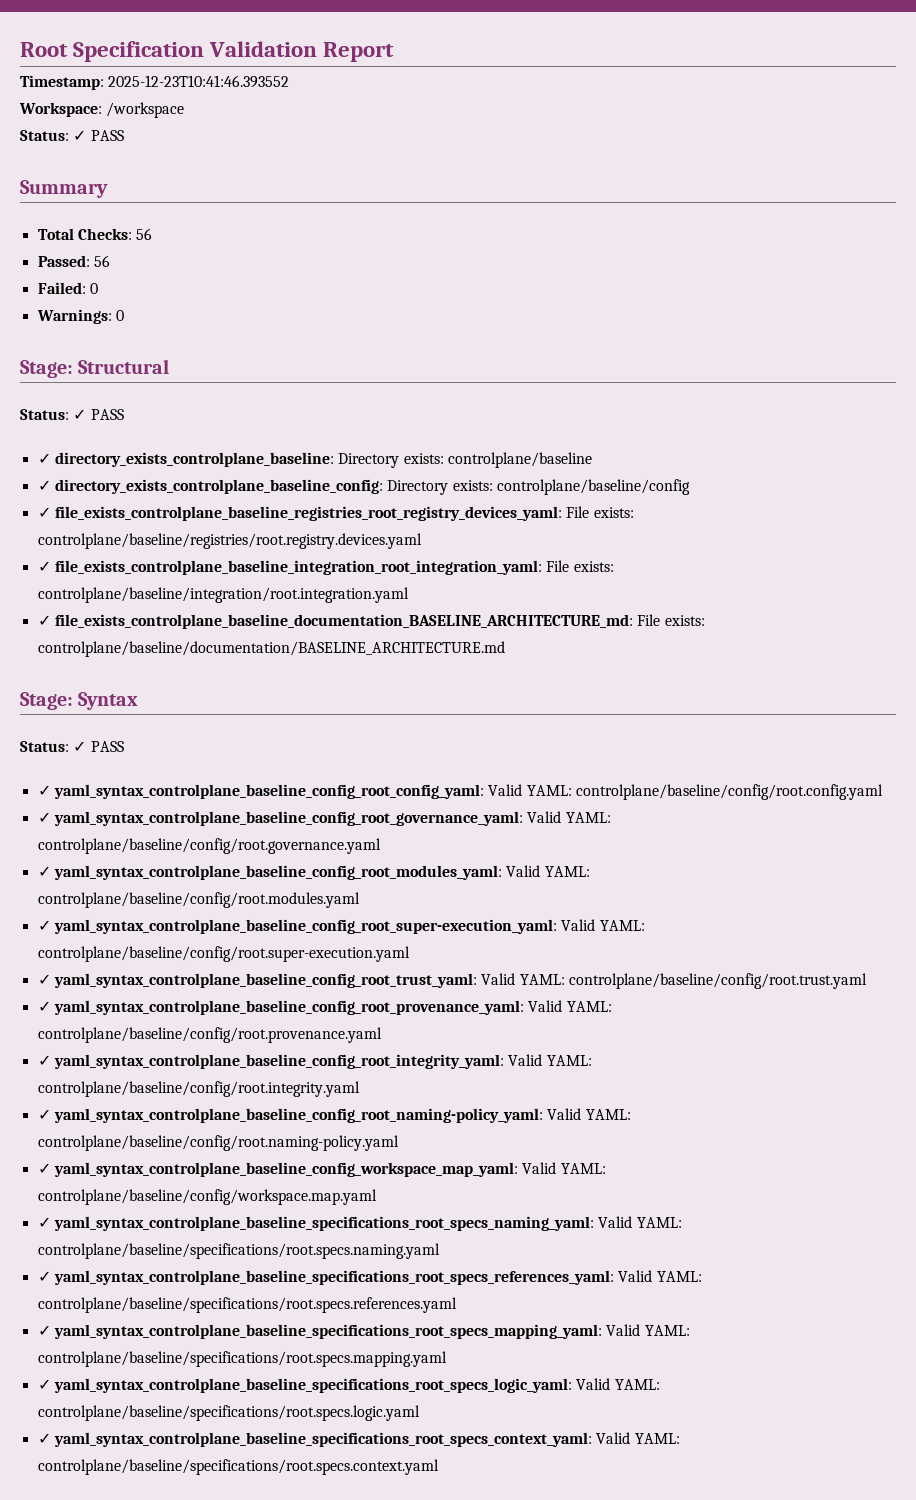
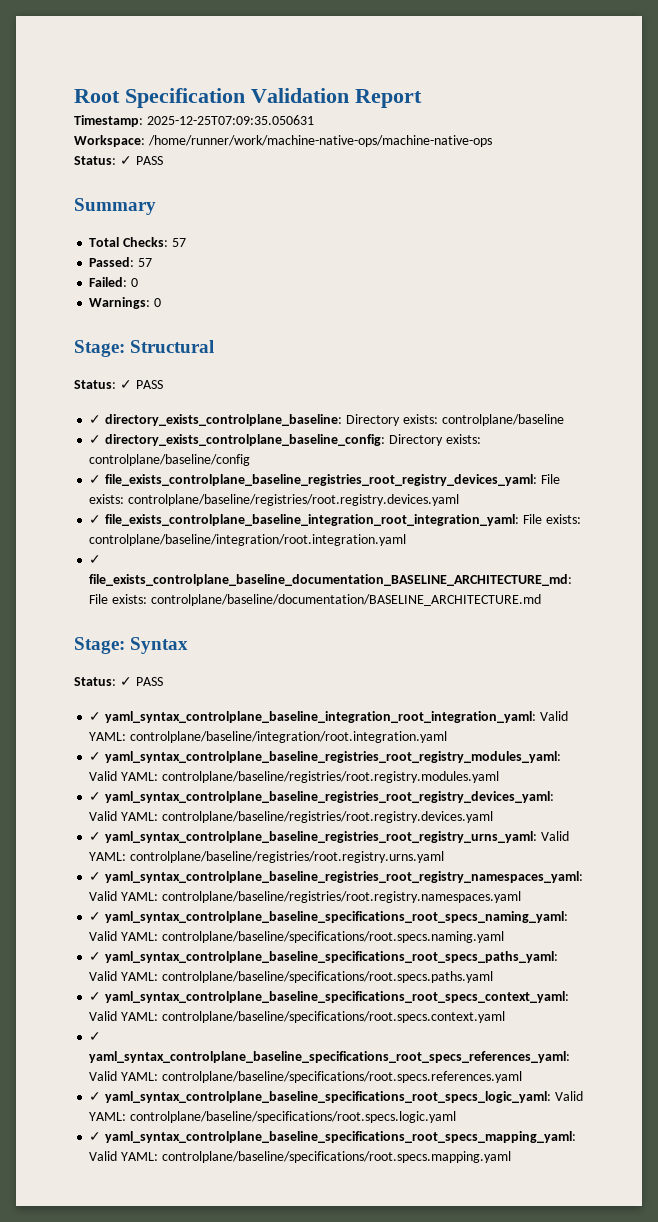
[108,75,290,88] 2025-12-23T10:41:46.393552 -> [146,115,314,125] 2025-12-25T07:09:35.050631
[106,102,185,118] /workspace -> [147,135,492,147] /home/runner/work/machine-native-ops/machine-native-ops
[136,228,153,240] 56 -> [171,238,186,247] 57
[93,255,110,267] 56 -> [138,258,153,267] 57
[53,784,883,800] [37,811,611,826] [37,838,381,854] [37,865,590,880] [37,892,360,908] [37,919,645,934] [37,946,410,962] [37,973,867,989] [37,1000,612,1015] [37,1027,382,1043] [37,1054,592,1069] [37,1081,360,1097] [37,1108,631,1123] [37,1135,399,1151] [37,1162,606,1177] [37,1189,377,1205] yaml_syntax_controlplane_baseline_config_root_config_yaml: Valid YAML: controlplane/baseline/config/root.config.yaml // ✓ yaml_syntax_controlplane_baseline_config_root_governance_yaml: Valid YAML: controlplane/baseline/config/root.governance.yaml // ✓ yaml_syntax_controlplane_baseline_config_root_modules_yaml: Valid YAML: controlplane/baseline/config/root.modules.yaml // ✓ yaml_syntax_controlplane_baseline_config_root_super-execution_yaml: Valid YAML: controlplane/baseline/config/root.super-execution.yaml // ✓ yaml_syntax_controlplane_baseline_config_root_trust_yaml: Valid YAML: controlplane/baseline/config/root.trust.yaml // ✓ yaml_syntax_controlplane_baseline_config_root_provenance_yaml: Valid YAML: controlplane/baseline/config/root.provenance.yaml // ✓ yaml_syntax_controlplane_baseline_config_root_integrity_yaml: Valid YAML: controlplane/baseline/config/root.integrity.yaml // ✓ yaml_syntax_controlplane_baseline_config_root_naming-policy_yaml: Valid YAML: controlplane/baseline/config/root.naming-policy.yaml // ✓ yaml_syntax_controlplane_baseline_config_workspace_map_yaml: Valid YAML: controlplane/baseline/config/workspace.map.yaml -> [105,711,568,723] [89,731,448,743] [89,751,562,763] [89,771,499,783] [89,791,555,803] [89,811,493,823] [89,831,569,843] [89,851,445,863] [89,871,584,883] [89,891,521,903] yaml_syntax_controlplane_baseline_integration_root_integration_yaml: Valid YAML: controlplane/baseline/integration/root.integration.yaml // ✓ yaml_syntax_controlplane_baseline_registries_root_registry_modules_yaml: Valid YAML: controlplane/baseline/registries/root.registry.modules.yaml // ✓ yaml_syntax_controlplane_baseline_registries_root_registry_devices_yaml: Valid YAML: controlplane/baseline/registries/root.registry.devices.yaml // ✓ yaml_syntax_controlplane_baseline_registries_root_registry_urns_yaml: Valid YAML: controlplane/baseline/registries/root.registry.urns.yaml // ✓ yaml_syntax_controlplane_baseline_registries_root_registry_namespaces_yaml: Valid YAML: controlplane/baseline/registries/root.registry.namespaces.yaml
(440, 1251) none -> [89,951,559,963] [89,971,493,983] [89,991,570,1003] [89,1011,505,1023] // ✓ yaml_syntax_controlplane_baseline_specifications_root_specs_paths_yaml: Valid YAML: controlplane/baseline/specifications/root.specs.paths.yaml // ✓ yaml_syntax_controlplane_baseline_specifications_root_specs_context_yaml: Valid YAML: controlplane/baseline/specifications/root.specs.context.yaml
[37,1324,690,1339] [37,1351,447,1367] // ✓ yaml_syntax_controlplane_baseline_specifications_root_specs_mapping_yaml: Valid YAML: controlplane/baseline/specifications/root.specs.mapping.yaml -> (522, 1077) none
[53,1432,680,1447] [37,1459,439,1475] yaml_syntax_controlplane_baseline_specifications_root_specs_context_yaml: Valid YAML: controlplane/baseline/specifications/root.specs.context.yaml -> [105,1131,577,1143] [89,1151,511,1163] yaml_syntax_controlplane_baseline_specifications_root_specs_mapping_yaml: Valid YAML: controlplane/baseline/specifications/root.specs.mapping.yaml

